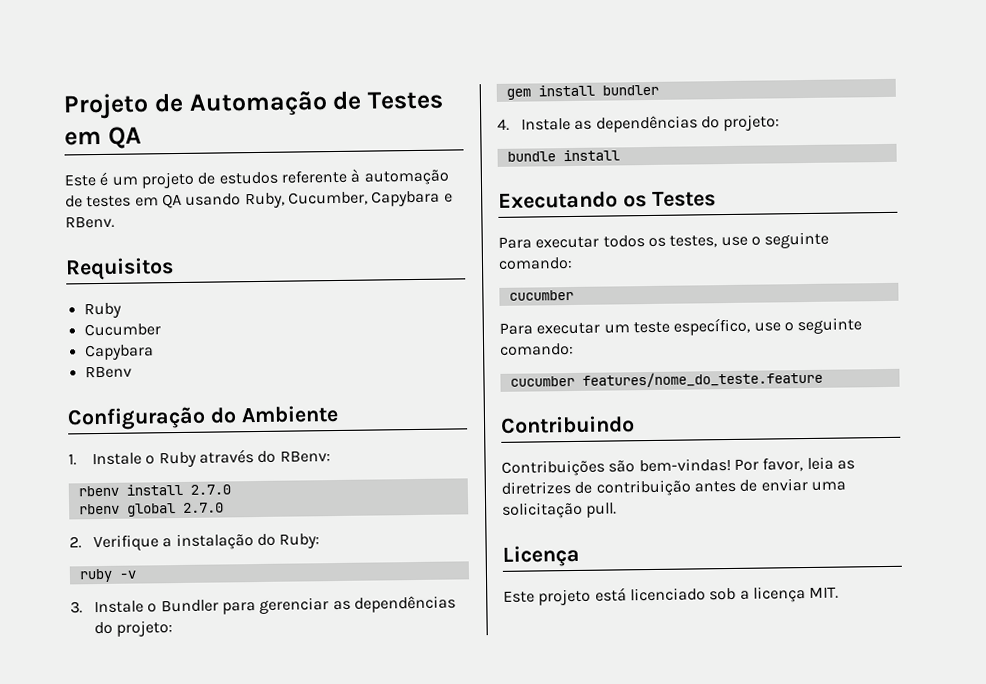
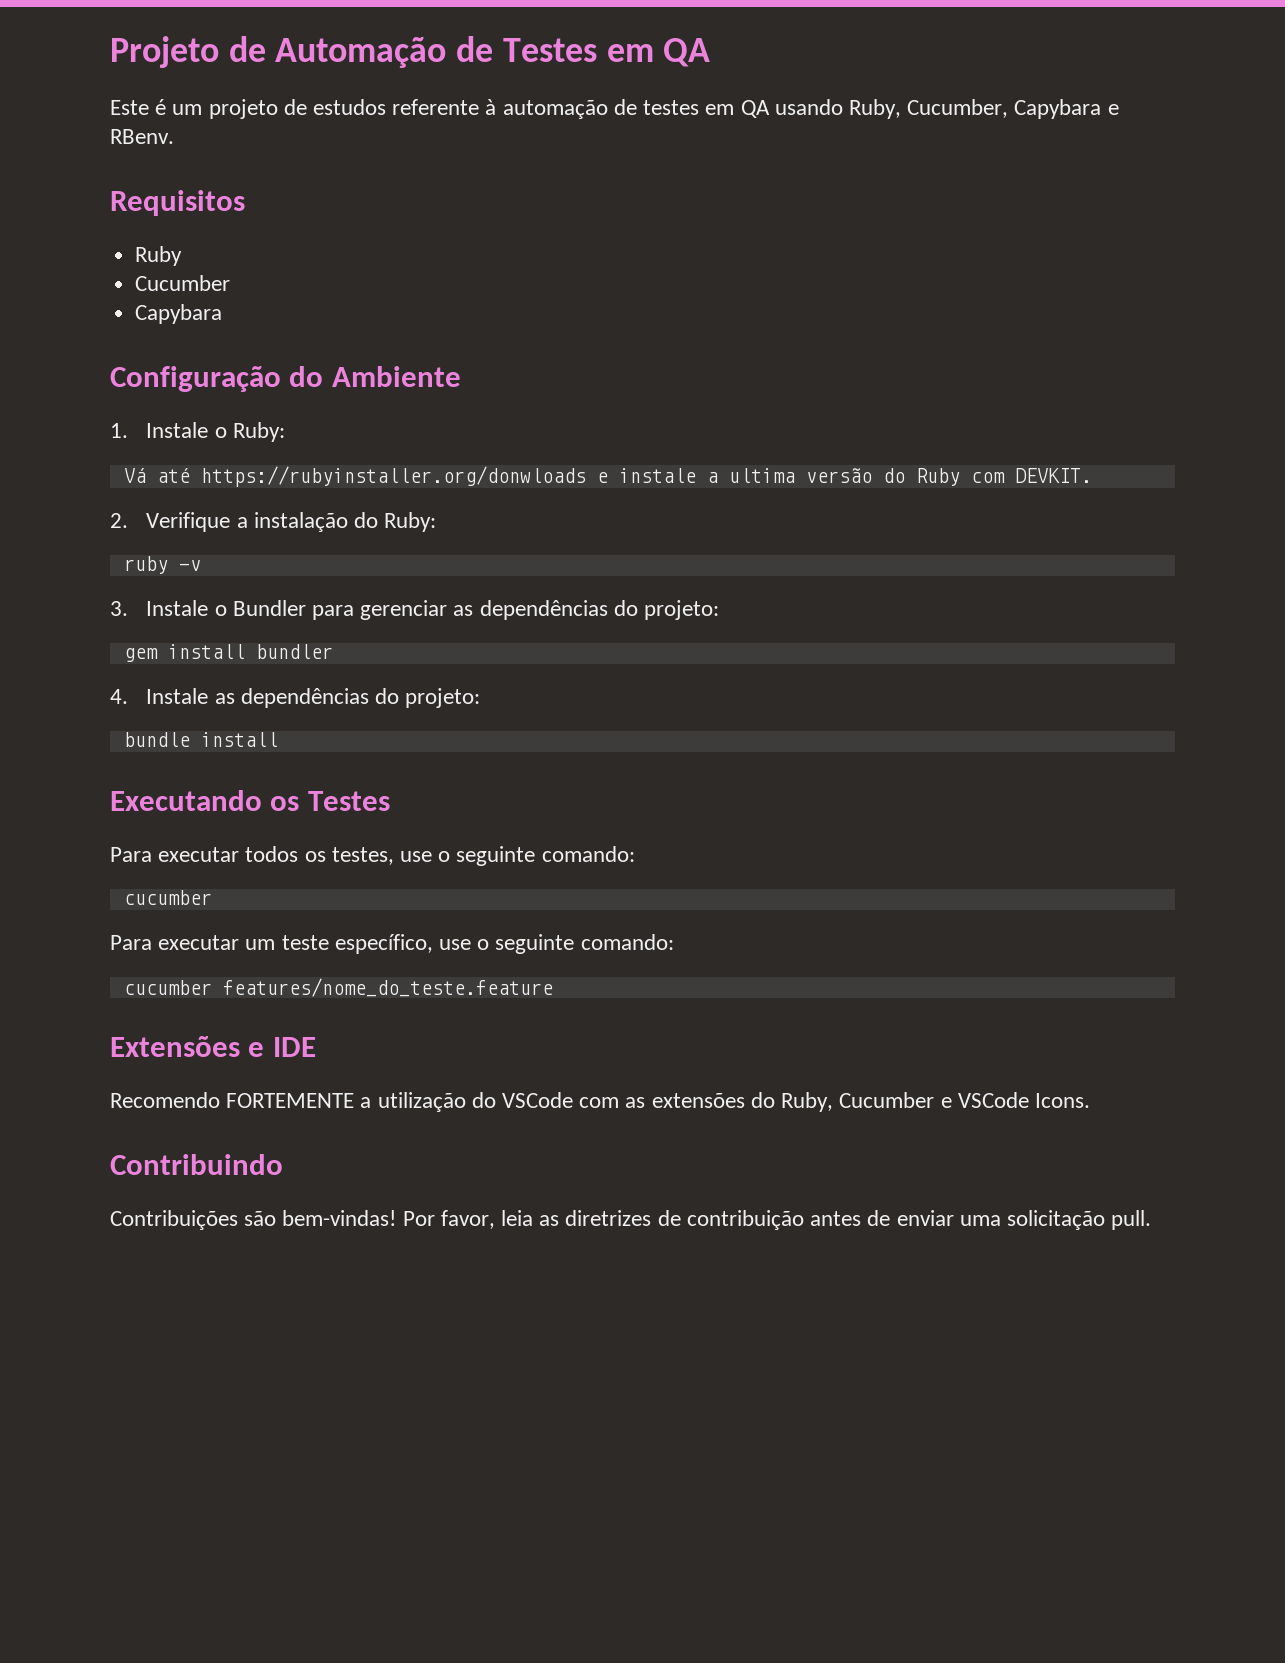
[84,365,132,379] // RBenv -> (223, 314) none
[158,449,331,468] [77,483,231,497] [78,502,224,517] Ruby através do RBenv: // rbenv install 2.7.0 // rbenv global 2.7.0 -> [232,422,285,442] [123,466,1092,487] Ruby: // Vá até https://rubyinstaller.org/donwloads e instale a ultima versão do Ruby com DEVKIT.
(823, 379) none -> [110,1036,316,1057] [110,1092,1090,1112] // Extensões e IDE // Recomendo FORTEMENTE a utilização do VSCode com as extensões do Ruby, Cucumber e VSCode Icons.
[502,544,580,567] [503,586,840,606] // Licença // Este projeto está licenciado sob a licença MIT. -> (1152, 1220) none

